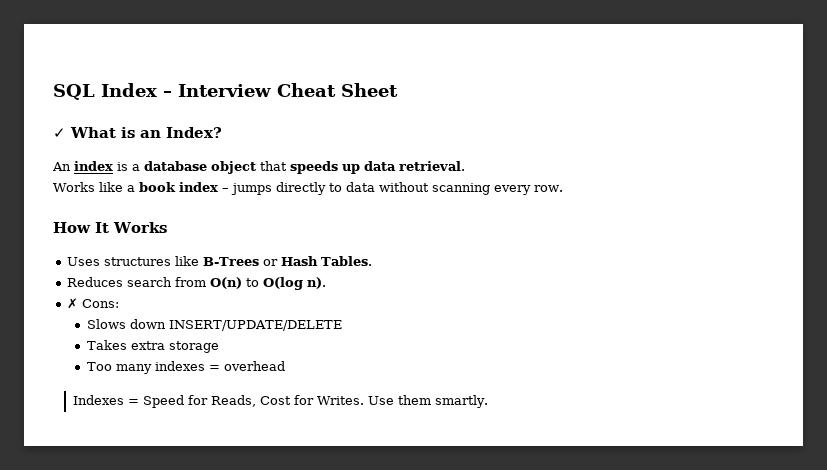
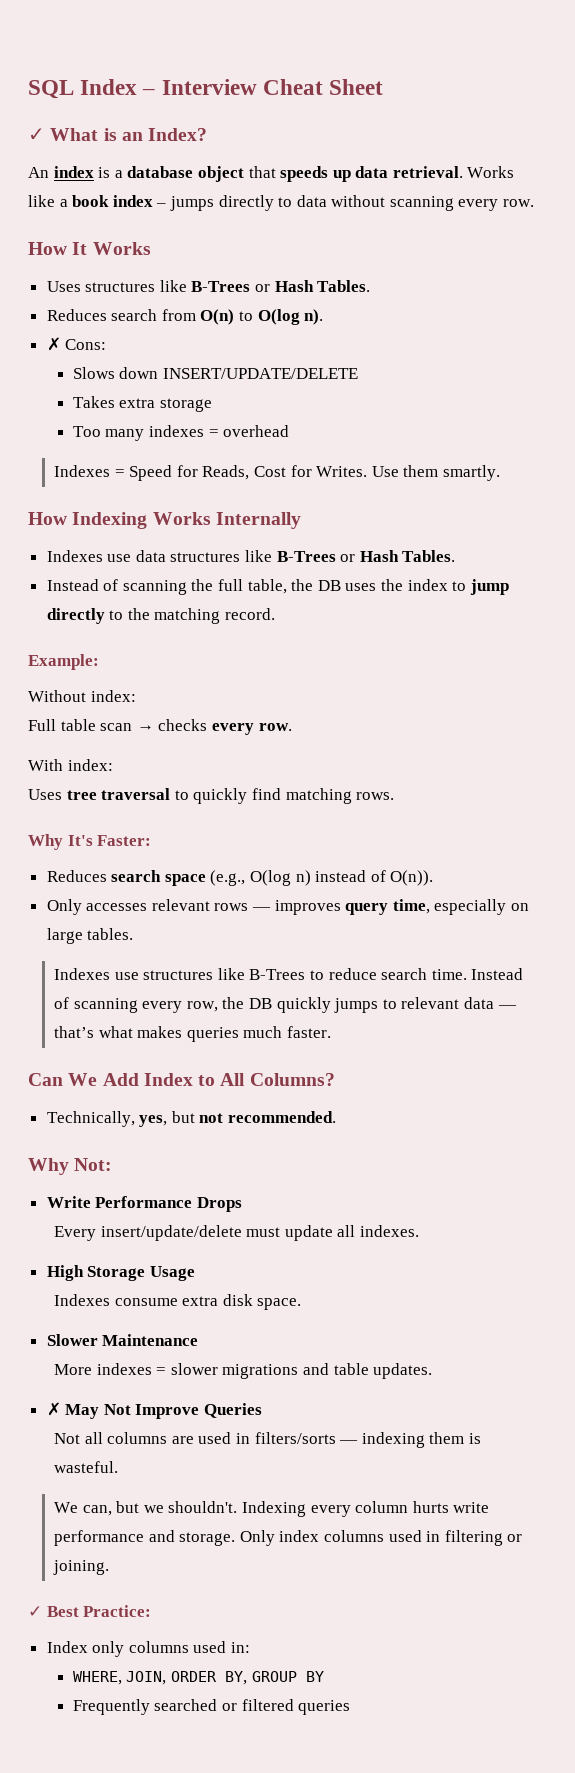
(465, 166) // -> (463, 172) none
(488, 401) none -> [28,512,301,529] [46,550,456,562] [46,579,509,595] [46,608,276,624] [28,654,99,670] [28,690,136,702] [28,719,292,735] [28,759,113,771] [28,788,395,804] [28,834,152,850] [46,870,434,886] [46,899,530,915] [46,928,134,944] [54,968,524,980] [54,997,517,1013] [54,1026,332,1042] [28,1073,335,1086] [46,1111,337,1127] [28,1158,113,1175] [46,1196,242,1212] [54,1225,420,1241] [46,1265,195,1281] [54,1294,302,1310] [46,1334,199,1346] [54,1363,433,1379] [46,1402,263,1419] [54,1432,482,1448] [54,1461,119,1473] [54,1501,490,1517] [54,1530,523,1546] [53,1560,110,1575] [28,1605,152,1617] [46,1641,251,1657] [72,1671,324,1685] [72,1699,351,1715] // How Indexing Works Internally // Indexes use data structures like B-Trees or Hash Tables. // Instead of scanning the full table, the DB uses the index to jump directly to the matching record. // Example: // Without index: // Full table scan → checks every row. // With index: // Uses tree traversal to quickly find matching rows. // Why It's Faster: // Reduces search space (e.g., O(log n) instead of O(n)). // Only accesses relevant rows — improves query time, especially on large tables. // Indexes use structures like B-Trees to reduce search time. Instead of scanning every row, the DB quickly jumps to relevant data — that’s what makes queries much faster. // Can We Add Index to All Columns? // Technically, yes, but not recommended. // Why Not: // Write Performance Drops // Every insert/update/delete must update all indexes. // High Storage Usage // Indexes consume extra disk space. // Slower Maintenance // More indexes = slower migrations and table updates. // ✗ May Not Improve Queries // Not all columns are used in filters/sorts — indexing them is wasteful. // We can, but we shouldn't. Indexing every column hurts write performance and storage. Only index columns used in filtering or joining. // ✓ Best Practice: // Index only columns used in: // WHERE, JOIN, ORDER BY, GROUP BY // Frequently searched or filtered queries

